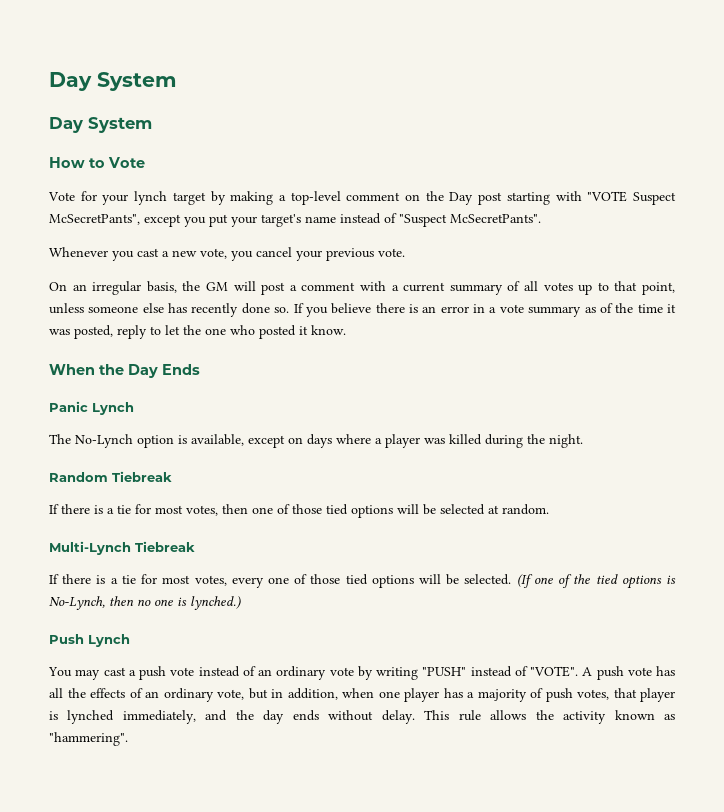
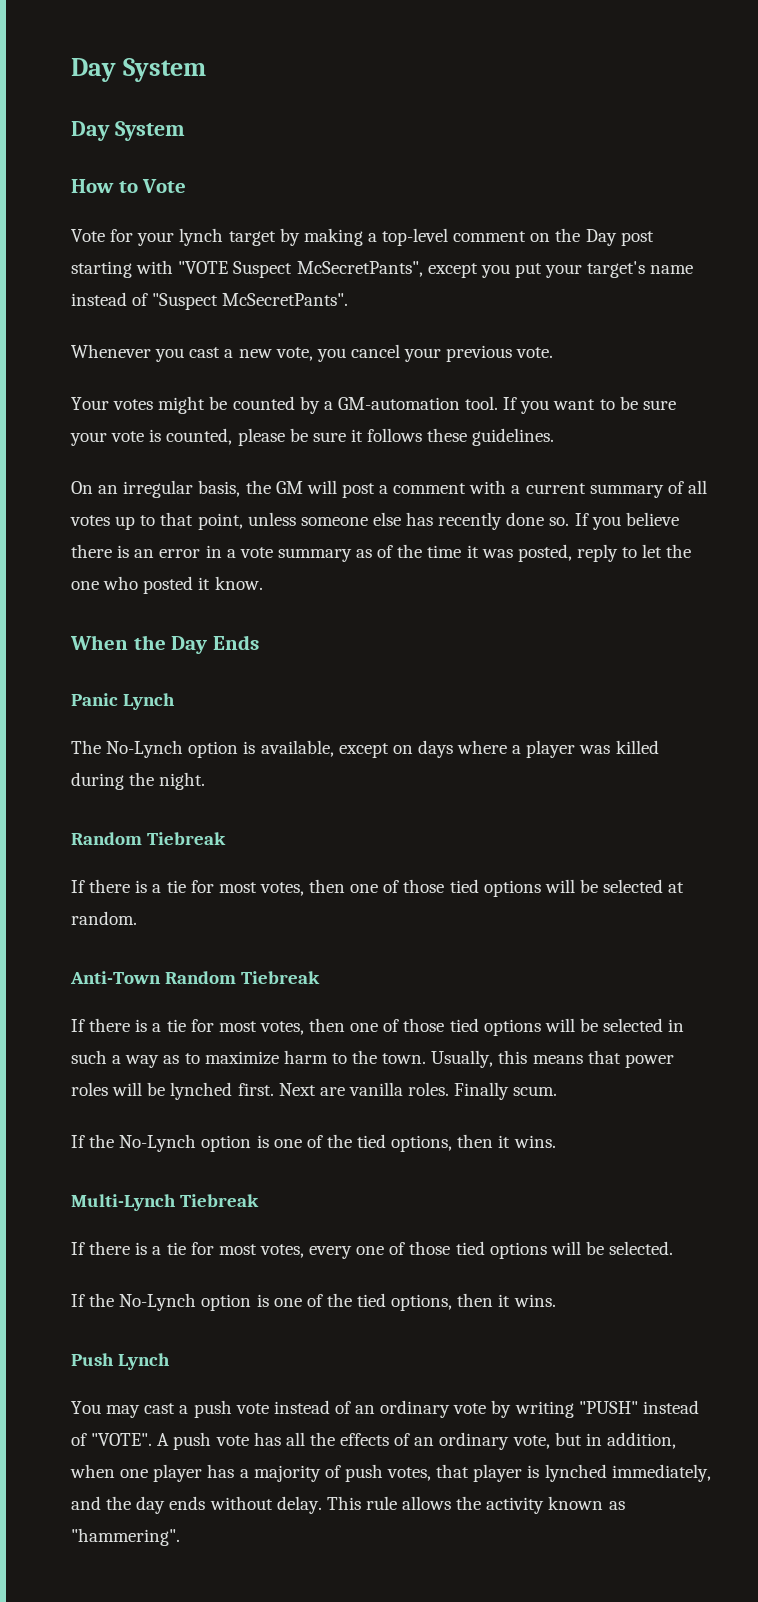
(405, 252) none -> [71,396,676,414] [70,428,555,446] // Your votes might be counted by a GM-automation tool. If you want to be sure your vote is counted, please be sure it follows these guidelines.
(549, 509) none -> [70,971,321,984] [71,1018,685,1036] [71,1050,674,1068] [71,1082,558,1100] [71,1134,556,1152] // Anti-Town Random Tiebreak // If there is a tie for most votes, then one of those tied options will be selected in such a way as to maximize harm to the town. Usually, this means that power roles will be lynched first. Next are vanilla roles. Finally scum. // If the No-Lynch option is one of the tied options, then it wins.
[516,574,676,589] [49,596,241,610] (If one of the tied options is No-Lynch, then no one is lynched.) -> [71,1293,556,1311] // If the No-Lynch option is one of the tied options, then it wins.

